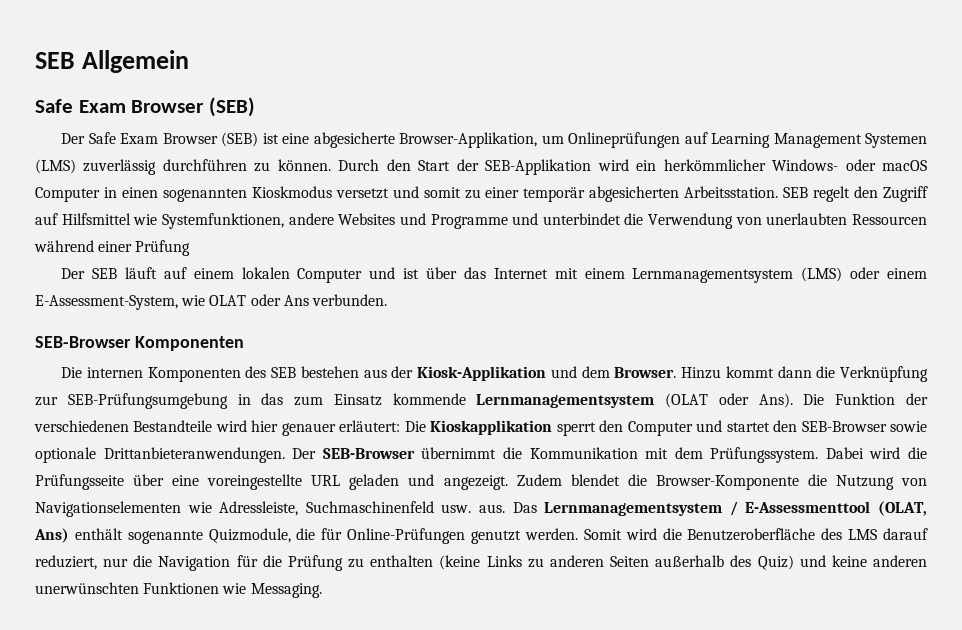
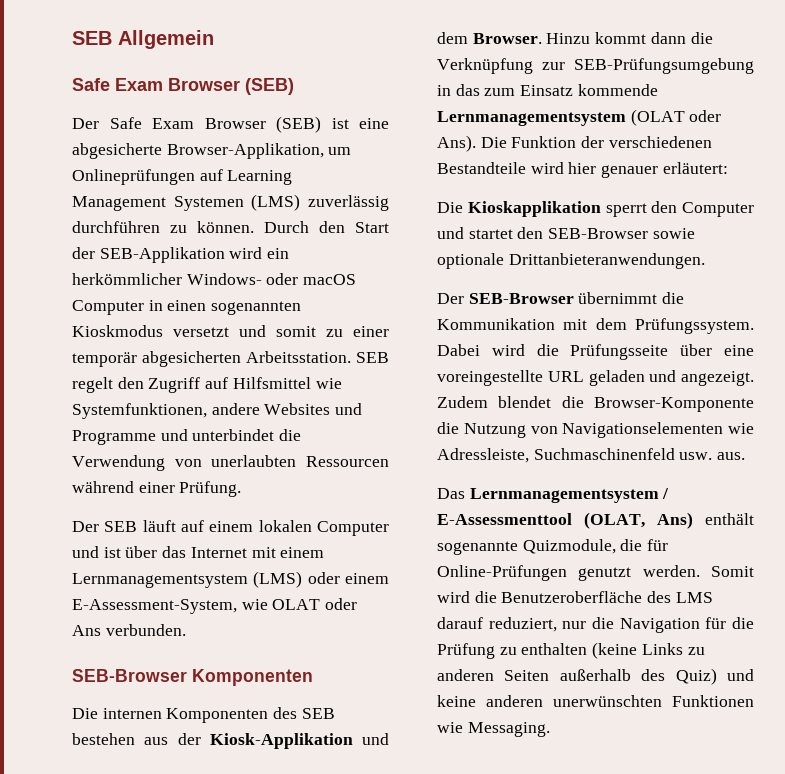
[135,240,191,256] Prüfung -> [179,481,242,497] Prüfung.
(401, 426) none -> (728, 168) //
(285, 455) none -> (705, 261) //
(506, 508) none -> (746, 456) //

